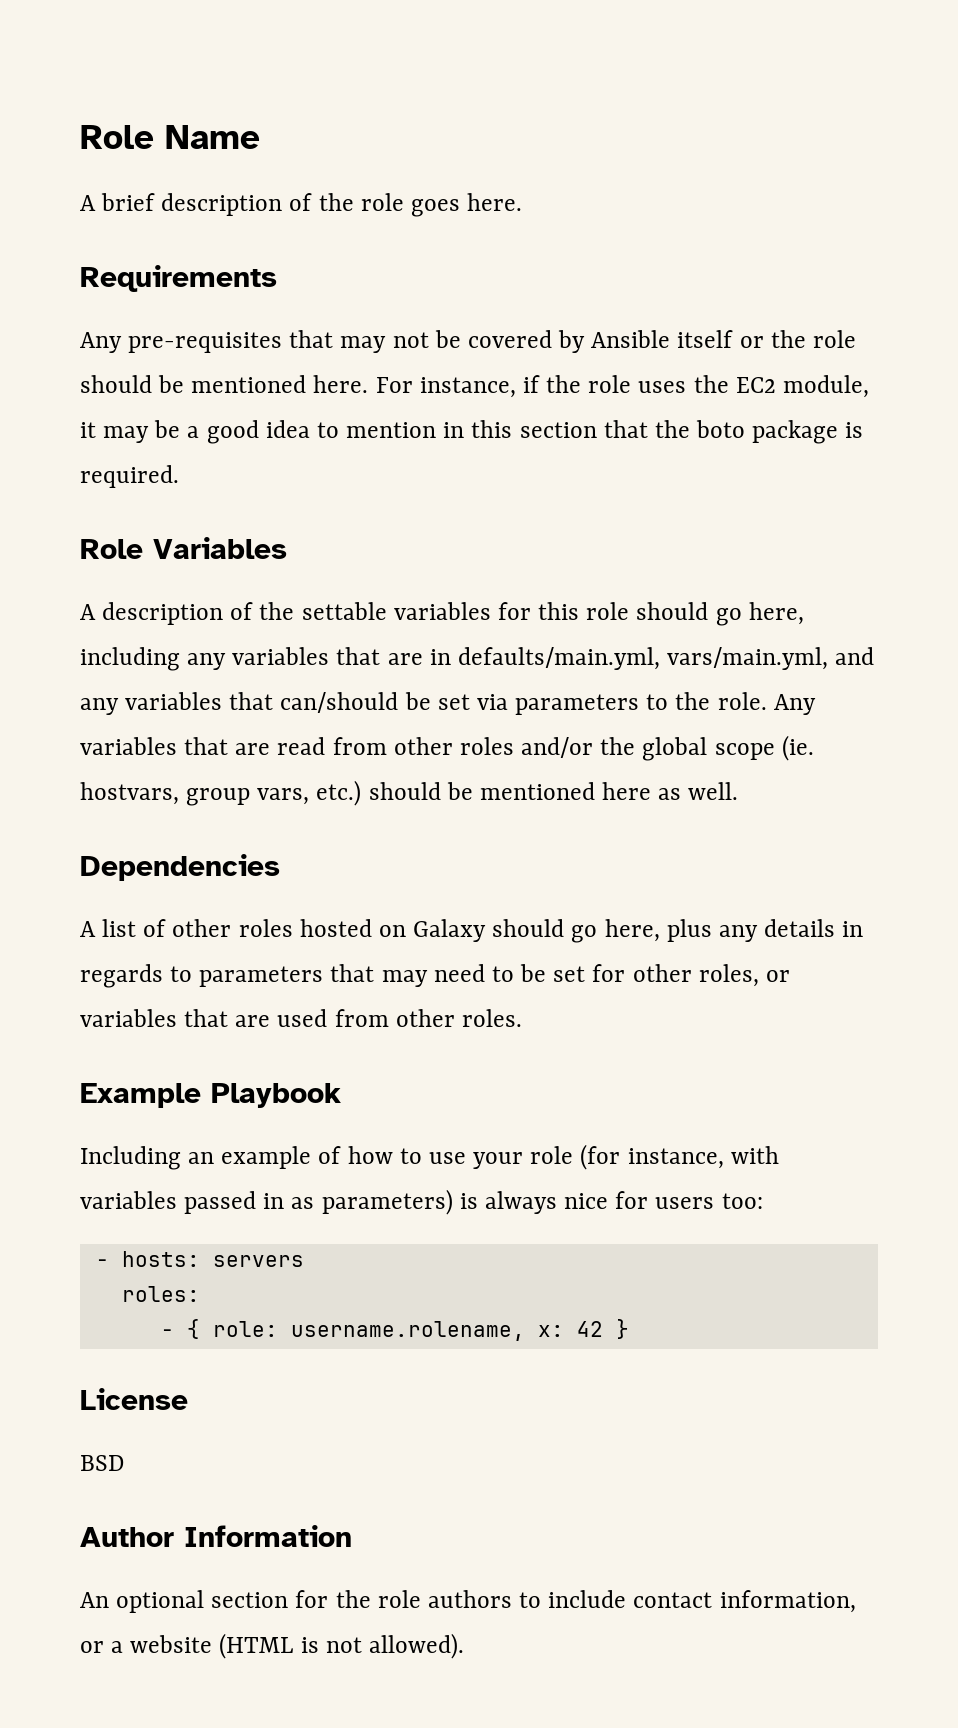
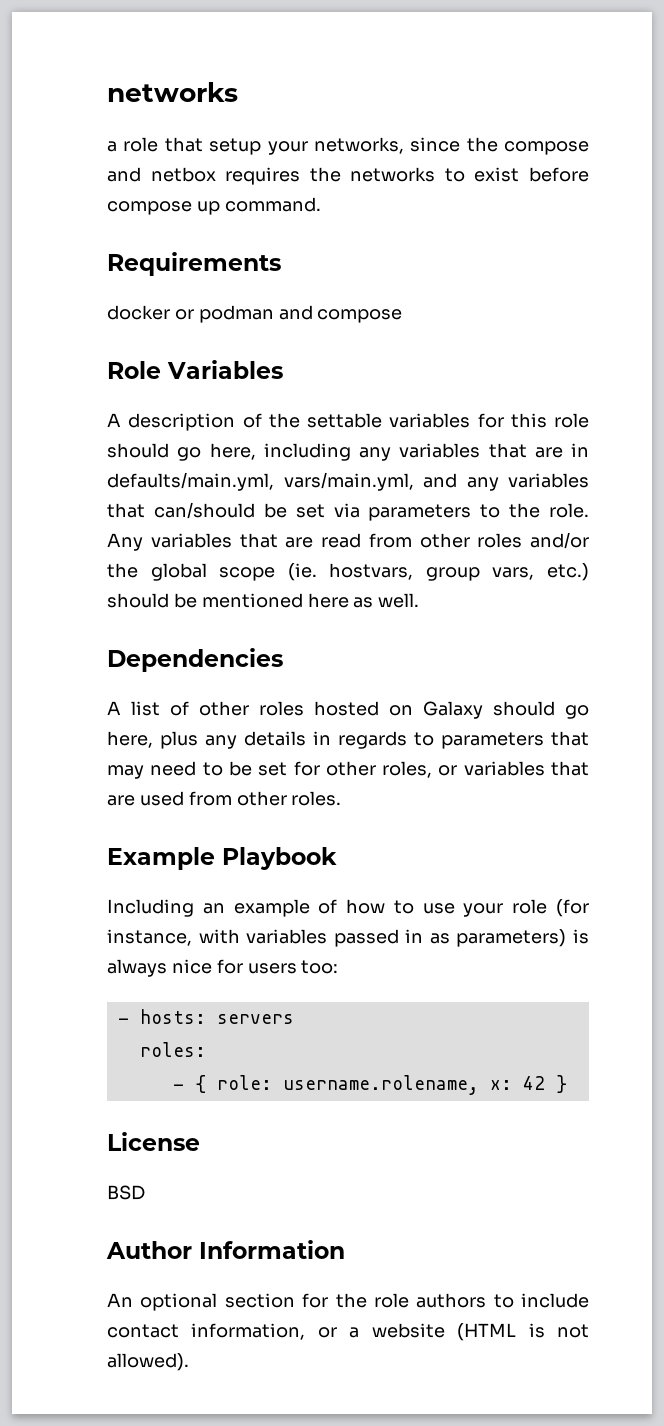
[80,125,260,149] [80,193,523,217] [80,265,277,292] [80,330,856,353] [80,375,869,398] [80,420,864,444] [80,465,179,488] Role Name // A brief description of the role goes here. // Requirements // Any pre-requisites that may not be covered by Ansible itself or the role should be mentioned here. For instance, if the role uses the EC2 module, it may be a good idea to mention in this section that the boto package is required. -> [107,82,238,102] [107,137,589,155] [107,167,589,185] [107,197,321,215] [107,252,281,276] [107,305,403,323] networks // a role that setup your networks, since the compose and netbox requires the networks to exist before compose up command. // Requirements // docker or podman and compose

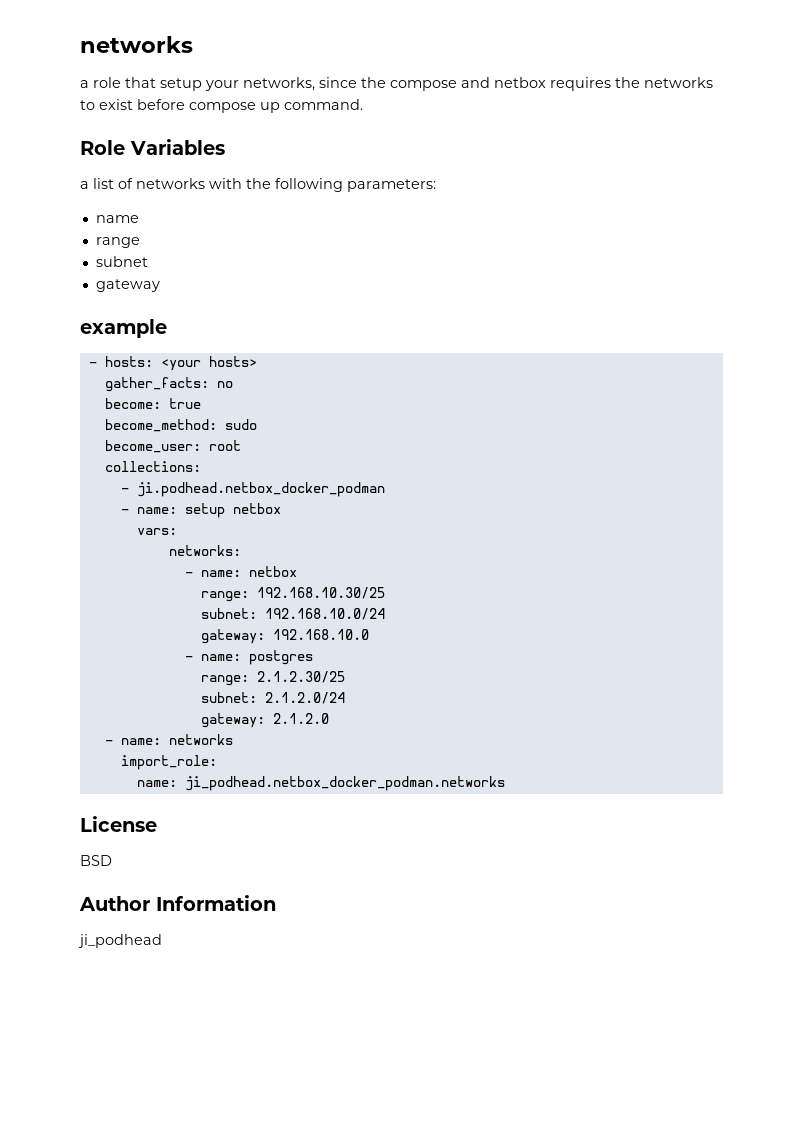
[107,252,281,276] [107,305,403,323] [107,360,283,379] [107,413,589,431] [107,443,589,461] [107,472,589,491] [107,502,589,521] [107,532,589,551] [107,563,589,581] [107,593,420,608] [107,648,283,672] [107,701,589,719] [107,731,589,749] [107,761,589,779] [107,791,342,806] [107,847,337,870] [107,899,589,917] [107,929,589,947] [107,959,339,977] [117,1009,294,1024] [139,1042,206,1057] [172,1075,567,1095] [107,1132,200,1151] [107,1185,145,1200] [106,1240,345,1259] [107,1293,589,1311] [107,1323,590,1341] [107,1353,189,1371] Requirements // docker or podman and compose // Role Variables // A description of the settable variables for this role should go here, including any variables that are in defaults/main.yml, vars/main.yml, and any variables that can/should be set via parameters to the role. Any variables that are read from other roles and/or the global scope (ie. hostvars, group vars, etc.) should be mentioned here as well. // Dependencies // A list of other roles hosted on Galaxy should go here, plus any details in regards to parameters that may need to be set for other roles, or variables that are used from other roles. // Example Playbook // Including an example of how to use your role (for instance, with variables passed in as parameters) is always nice for users too: // - hosts: servers // roles: // - { role: username.rolename, x: 42 } // License // BSD // Author Information // An optional section for the role authors to include contact information, or a website (HTML is not allowed). -> [80,139,225,155] [80,178,436,192] [95,215,139,223] [95,237,140,248] [95,256,148,267] [95,279,160,292] [80,319,167,338] [88,356,257,371] [104,377,233,392] [104,398,201,409] [104,419,257,432] [104,440,241,453] [104,461,201,472] [120,482,385,497] [120,503,281,518] [136,528,177,535] [168,545,241,556] [184,566,297,577] [200,587,385,602] [200,608,385,620] [200,629,369,644] [184,650,313,665] [200,671,345,686] [200,692,345,704] [200,713,329,728] [104,734,233,745] [120,755,217,770] [136,776,505,791] [80,816,157,832] [80,855,112,866] [79,895,276,911] [78,934,162,948] Role Variables // a list of networks with the following parameters: // name // range // subnet // gateway // example // - hosts: <your hosts> // gather_facts: no // become: true // become_method: sudo // become_user: root // collections: // - ji.podhead.netbox_docker_podman // - name: setup netbox // vars: // networks: // - name: netbox // range: 192.168.10.30/25 // subnet: 192.168.10.0/24 // gateway: 192.168.10.0 // - name: postgres // range: 2.1.2.30/25 // subnet: 2.1.2.0/24 // gateway: 2.1.2.0 // - name: networks // import_role: // name: ji_podhead.netbox_docker_podman.networks // License // BSD // Author Information // ji_podhead

